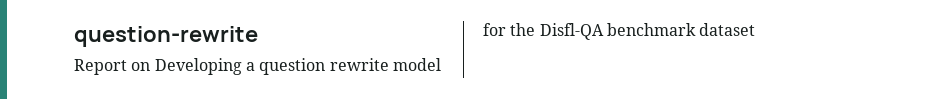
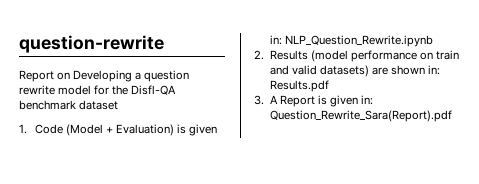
(756, 29) none -> [19,124,218,136] [269,35,433,47] [254,50,460,62] [269,65,441,77] [269,80,329,92] [254,95,374,107] [269,110,452,122] // 1. Code (Model + Evaluation) is given in: NLP_Question_Rewrite.ipynb // 2. Results (model performance on train and valid datasets) are shown in: Results.pdf // 3. A Report is given in: Question_Rewrite_Sara(Report).pdf

